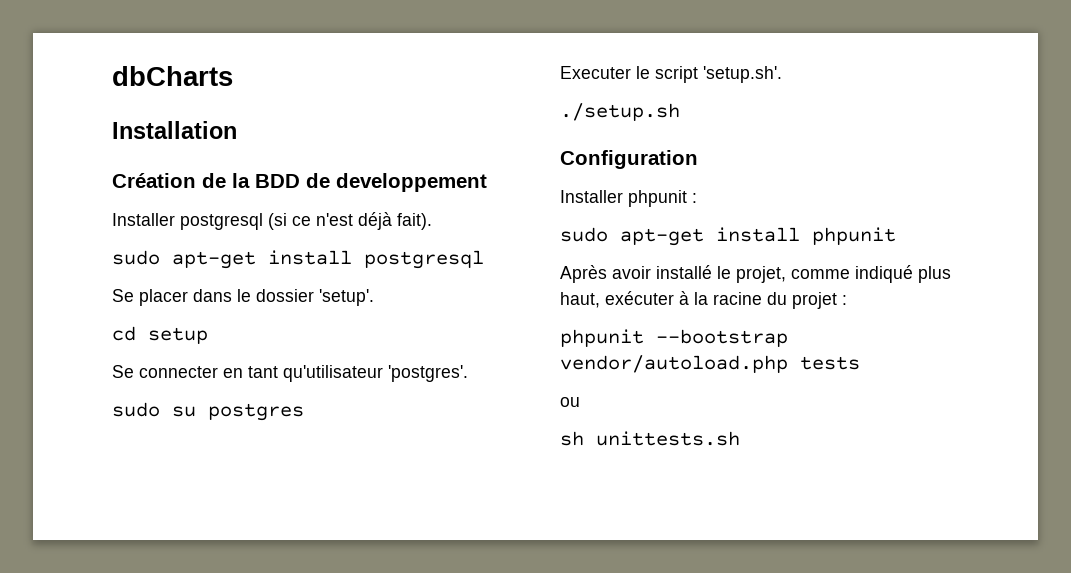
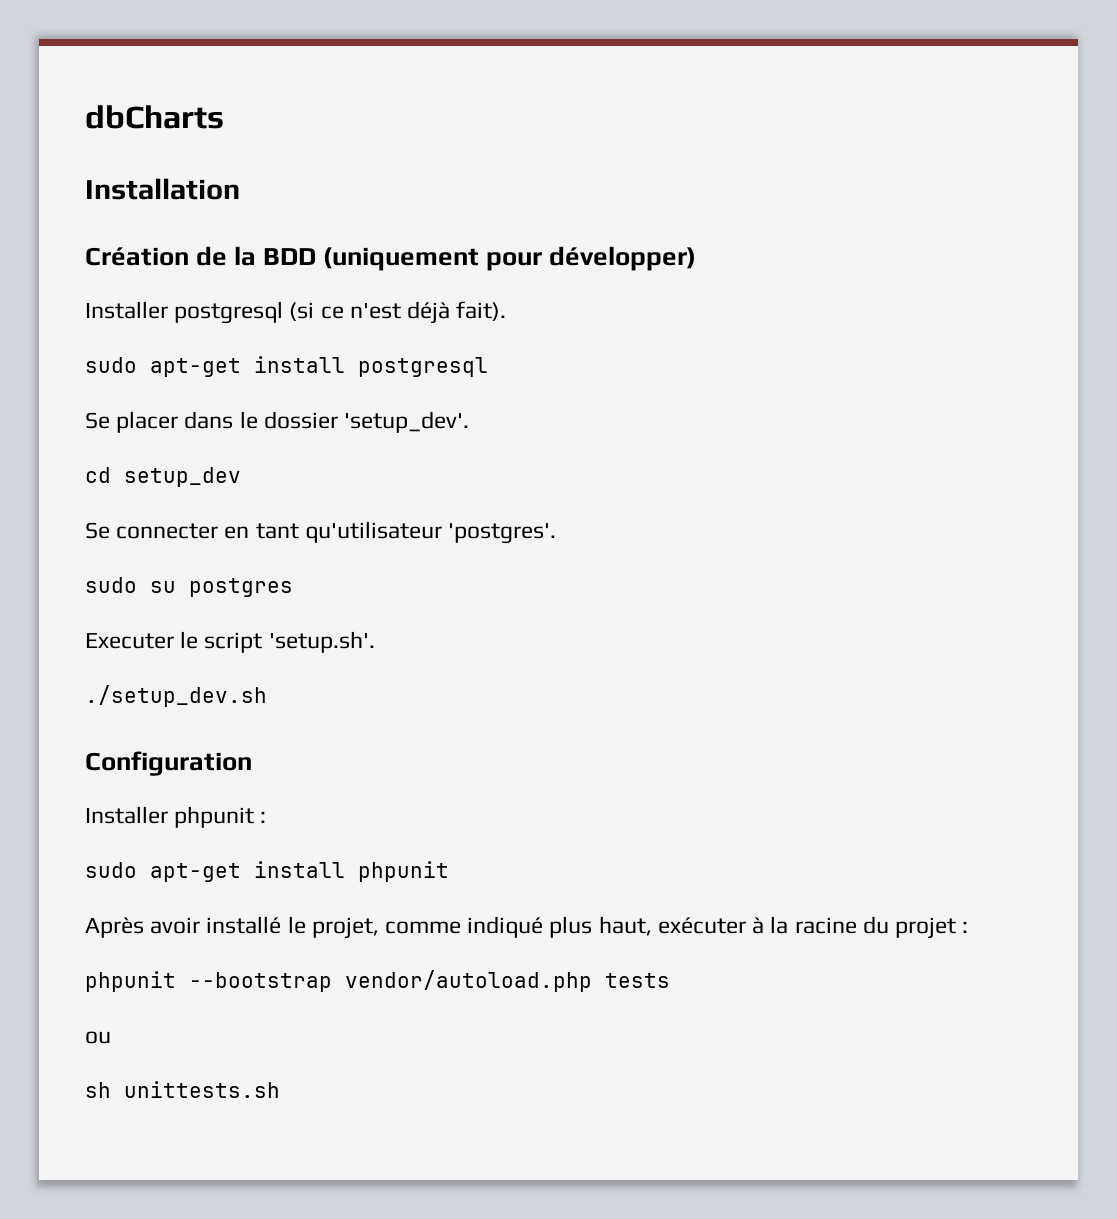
[306,173,487,192] de developpement -> [323,246,697,271] (uniquement pour développer)
[319,289,374,306] 'setup'. -> [344,411,470,433] 'setup_dev'.
[148,327,208,344] setup -> [124,467,241,487] setup_dev
[560,103,680,121] ./setup.sh -> [85,685,267,707] ./setup_dev.sh

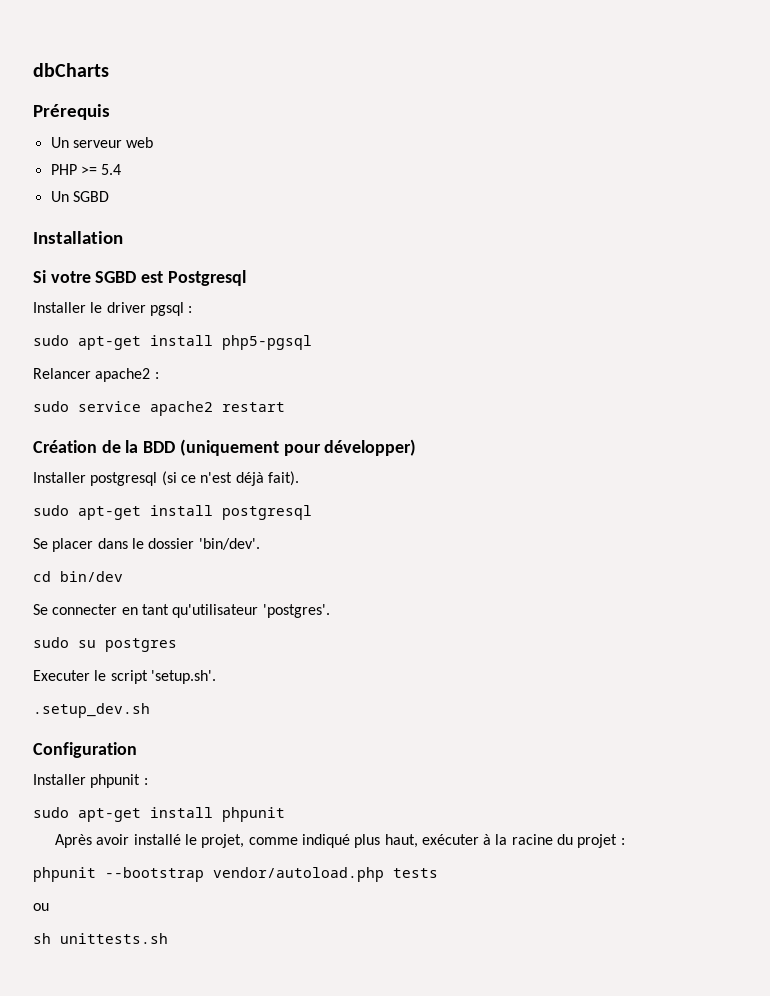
[85,178,240,200] Installation -> [33,104,110,120] [50,137,154,148] [50,164,122,175] [50,191,109,202] [33,231,123,244] [33,270,246,286] [33,302,193,316] [33,335,312,350] [33,368,159,382] [33,401,285,416] Prérequis // Un serveur web // PHP >= 5.4 // Un SGBD // Installation // Si votre SGBD est Postgresql // Installer le driver pgsql : // sudo apt-get install php5-pgsql // Relancer apache2 : // sudo service apache2 restart
[344,411,470,433] 'setup_dev'. -> [198,538,260,550] 'bin/dev'.
[124,467,241,487] setup_dev -> [60,571,123,582] bin/dev
[85,685,267,707] ./setup_dev.sh -> [33,703,150,718] .setup_dev.sh

